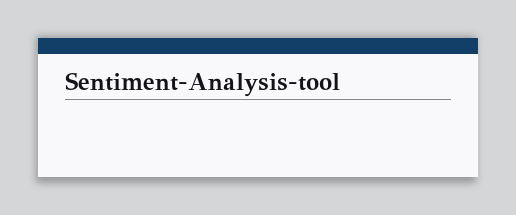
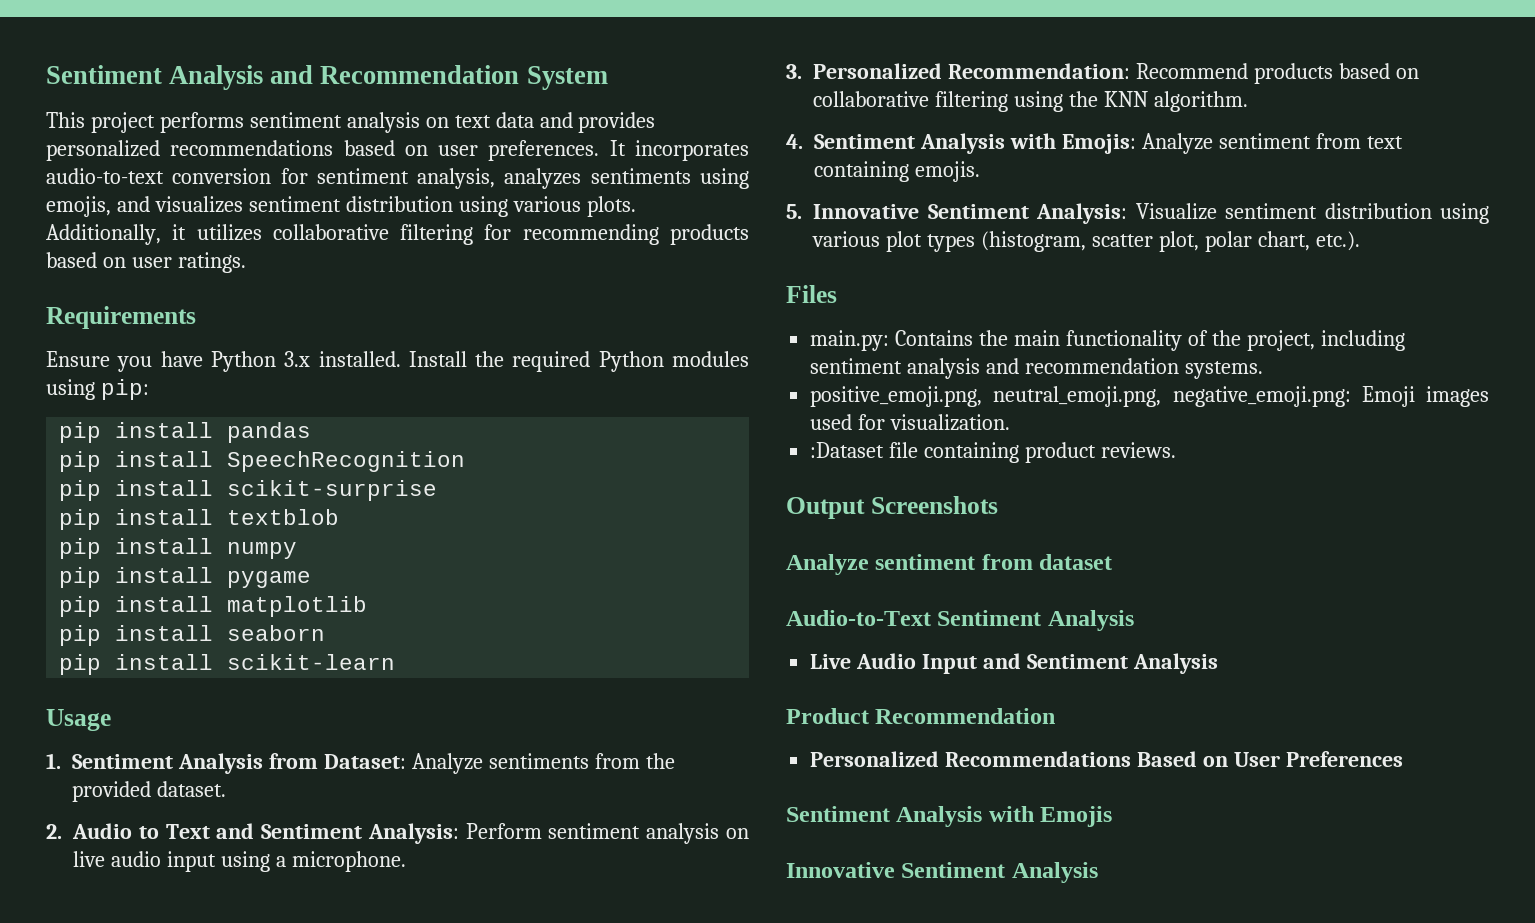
[65,72,340,97] Sentiment-Analysis-tool -> [46,65,608,90] [46,112,656,133] [46,140,749,161] [46,168,749,189] [46,196,636,217] [46,224,749,245] [46,252,246,273] [46,306,196,329] [46,351,749,372] [46,379,149,400] [59,422,312,443] [59,451,466,472] [59,480,438,501] [59,509,340,530] [59,538,298,559] [59,567,312,588] [59,596,368,617] [59,625,326,646] [59,654,396,675] [46,709,111,731] [46,753,675,774] [72,781,226,802] [46,823,749,844] [73,851,406,872] [786,63,1419,84] [813,91,1248,112] [786,133,1403,154] [814,161,980,182] [786,203,1489,224] [812,231,1360,252] [786,285,837,303] [810,330,1405,351] [810,358,1263,379] [810,386,1489,407] [810,414,1011,431] [810,442,1176,463] [786,496,998,519] [786,554,1113,575] [786,610,1134,631] [810,653,1218,674] [786,708,1056,724] [810,751,1403,767] [786,806,1113,827] [786,862,1098,883] Sentiment Analysis and Recommendation System // This project performs sentiment analysis on text data and provides personalized recommendations based on user preferences. It incorporates audio-to-text conversion for sentiment analysis, analyzes sentiments using emojis, and visualizes sentiment distribution using various plots. Additionally, it utilizes collaborative filtering for recommending products based on user ratings. // Requirements // Ensure you have Python 3.x installed. Install the required Python modules using pip: // pip install pandas // pip install SpeechRecognition // pip install scikit-surprise // pip install textblob // pip install numpy // pip install pygame // pip install matplotlib // pip install seaborn // pip install scikit-learn // Usage // 1. Sentiment Analysis from Dataset: Analyze sentiments from the provided dataset. // 2. Audio to Text and Sentiment Analysis: Perform sentiment analysis on live audio input using a microphone. // 3. Personalized Recommendation: Recommend products based on collaborative filtering using the KNN algorithm. // 4. Sentiment Analysis with Emojis: Analyze sentiment from text containing emojis. // 5. Innovative Sentiment Analysis: Visualize sentiment distribution using various plot types (histogram, scatter plot, polar chart, etc.). // Files // main.py: Contains the main functionality of the project, including sentiment analysis and recommendation systems. // positive_emoji.png, neutral_emoji.png, negative_emoji.png: Emoji images used for visualization. // :Dataset file containing product reviews. // Output Screenshots // Analyze sentiment from dataset // Audio-to-Text Sentiment Analysis // Live Audio Input and Sentiment Analysis // Product Recommendation // Personalized Recommendations Based on User Preferences // Sentiment Analysis with Emojis // Innovative Sentiment Analysis

